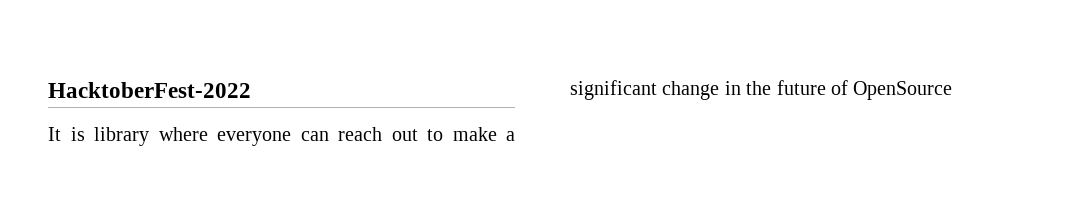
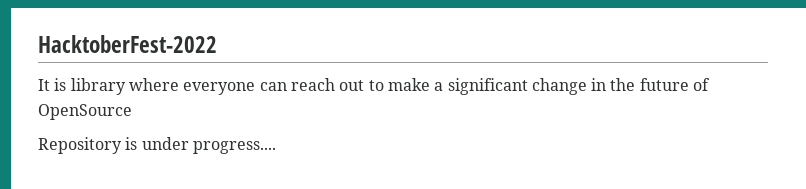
(953, 90) none -> [38,137,276,154] // Repository is under progress....

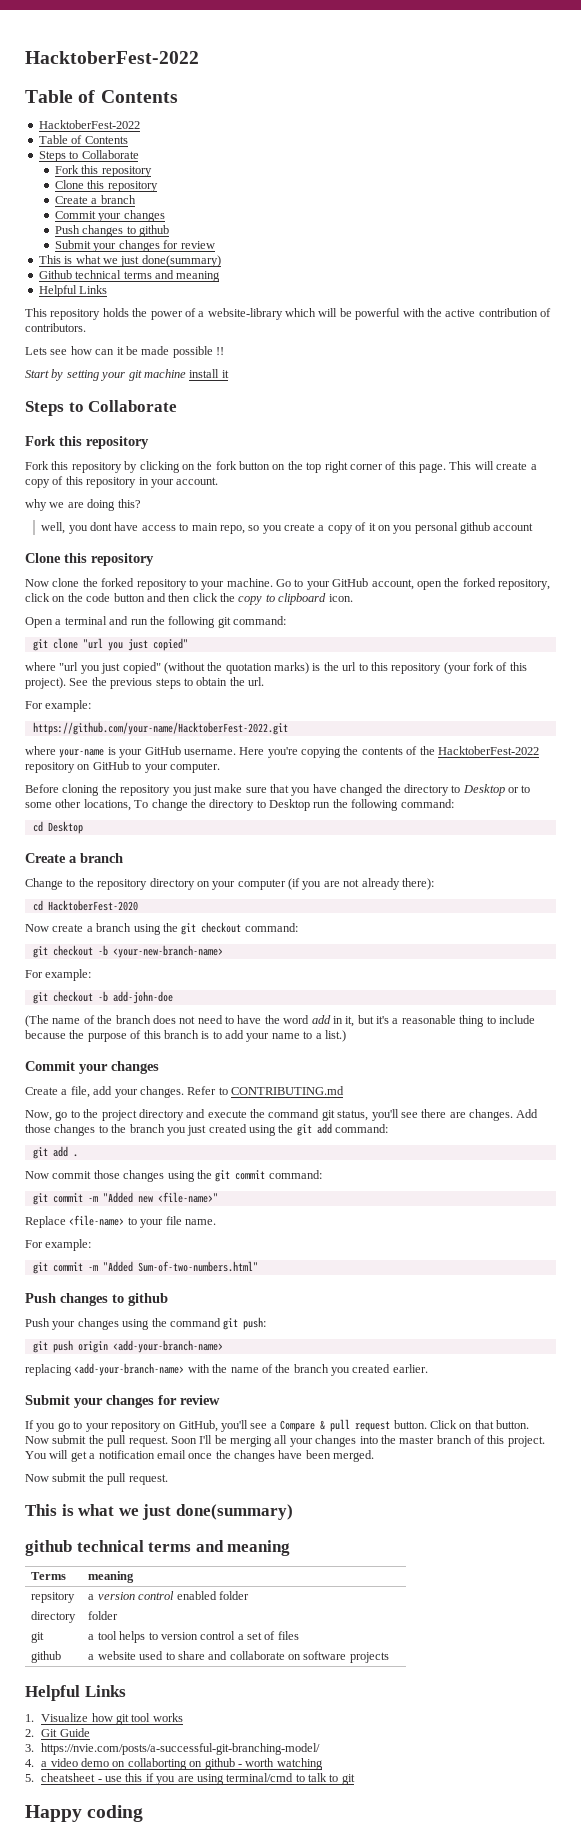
[38,35,217,53] [38,78,711,95] [38,104,132,120] [38,137,276,154] HacktoberFest-2022 // It is library where everyone can reach out to make a significant change in the future of OpenSource // Repository is under progress.... -> [25,51,199,64] [25,90,178,103] [38,120,140,129] [38,135,128,144] [38,150,139,162] [55,165,152,177] [55,180,158,192] [55,195,136,204] [55,210,165,222] [55,225,170,237] [55,240,215,252] [38,255,221,267] [38,270,221,282] [38,285,108,297] [25,308,551,320] [25,323,86,332] [25,346,224,358] [25,369,229,381] [25,400,178,416] [25,436,149,449] [25,461,537,473] [25,476,219,488] [25,499,141,511] [41,522,534,534] [25,553,154,566] [25,578,550,590] [25,593,353,605] [25,616,286,628] [32,638,188,651] [25,662,527,674] [25,677,264,689] [25,700,92,712] [32,722,288,735] [25,746,539,758] [25,761,220,773] [25,784,531,796] [25,799,454,811] [32,821,83,834] [25,853,123,863] [25,878,434,890] [32,900,138,911] [25,922,298,935] [32,945,223,958] [25,969,92,981] [32,991,173,1004] [25,1015,535,1027] [25,1030,346,1042] [25,1061,159,1074] [25,1086,344,1098] [25,1109,539,1121] [25,1123,389,1136] [32,1146,78,1159] [25,1170,322,1182] [32,1192,218,1205] [25,1215,216,1228] [25,1239,92,1251] [32,1261,258,1274] [25,1293,168,1306] [25,1317,267,1330] [32,1340,223,1353] [25,1363,428,1376] [25,1395,220,1408] [25,1419,529,1432] [25,1435,545,1447] [25,1450,375,1462] [25,1473,168,1485] [25,1504,293,1520] [25,1540,291,1556] [31,1572,67,1580] [88,1571,135,1583] [31,1592,76,1603] [88,1591,249,1600] [31,1611,77,1623] [88,1611,119,1620] [31,1632,45,1643] [88,1631,299,1643] [31,1651,62,1663] [88,1651,389,1663] [25,1685,126,1701] [25,1713,183,1725] [25,1728,90,1737] [25,1743,321,1755] [25,1758,323,1770] [25,1773,355,1785] [25,1805,144,1822] HacktoberFest-2022 // Table of Contents // HacktoberFest-2022 // Table of Contents // Steps to Collaborate // Fork this repository // Clone this repository // Create a branch // Commit your changes // Push changes to github // Submit your changes for review // This is what we just done(summary) // Github technical terms and meaning // Helpful Links // This repository holds the power of a website-library which will be powerful with the active contribution of contributors. // Lets see how can it be made possible !! // Start by setting your git machine install it // Steps to Collaborate // Fork this repository // Fork this repository by clicking on the fork button on the top right corner of this page. This will create a copy of this repository in your account. // why we are doing this? // well, you dont have access to main repo, so you create a copy of it on you personal github account // Clone this repository // Now clone the forked repository to your machine. Go to your GitHub account, open the forked repository, click on the code button and then click the copy to clipboard icon. // Open a terminal and run the following git command: // git clone "url you just copied" // where "url you just copied" (without the quotation marks) is the url to this repository (your fork of this project). See the previous steps to obtain the url. // For example: // https://github.com/your-name/HacktoberFest-2022.git // where your-name is your GitHub username. Here you're copying the contents of the HacktoberFest-2022 repository on GitHub to your computer. // Before cloning the repository you just make sure that you have changed the directory to Desktop or to some other locations, To change the directory to Desktop run the following command: // cd Desktop // Create a branch // Change to the repository directory on your computer (if you are not already there): // cd HacktoberFest-2020 // Now create a branch using the git checkout command: // git checkout -b <your-new-branch-name> // For example: // git checkout -b add-john-doe // (The name of the branch does not need to have the word add in it, but it's a reasonable thing to include because the purpose of this branch is to add your name to a list.) // Commit your changes // Create a file, add your changes. Refer to CONTRIBUTING.md // Now, go to the project directory and execute the command git status, you'll see there are changes. Add those changes to the branch you just created using the git add command: // git add . // Now commit those changes using the git commit command: // git commit -m "Added new <file-name>" // Replace <file-name> to your file name. // For example: // git commit -m "Added Sum-of-two-numbers.html" // Push changes to github // Push your changes using the command git push: // git push origin <add-your-branch-name> // replacing <add-your-branch-name> with the name of the branch you created earlier. // Submit your changes for review // If you go to your repository on GitHub, you'll see a Compare & pull request button. Click on that button. Now submit the pull request. Soon I'll be merging all your changes into the master branch of this project. You will get a notification email once the changes have been merged. // Now submit the pull request. // This is what we just done(summary) // github technical terms and meaning // Terms | meaning // repsitory | a version control enabled folder // directory | folder // git | a tool helps to version control a set of files // github | a website used to share and collaborate on software projects // Helpful Links // 1. Visualize how git tool works // 2. Git Guide // 3. https://nvie.com/posts/a-successful-git-branching-model/ // 4. a video demo on collaborting on github - worth watching // 5. cheatsheet - use this if you are using terminal/cmd to talk to git // Happy coding

